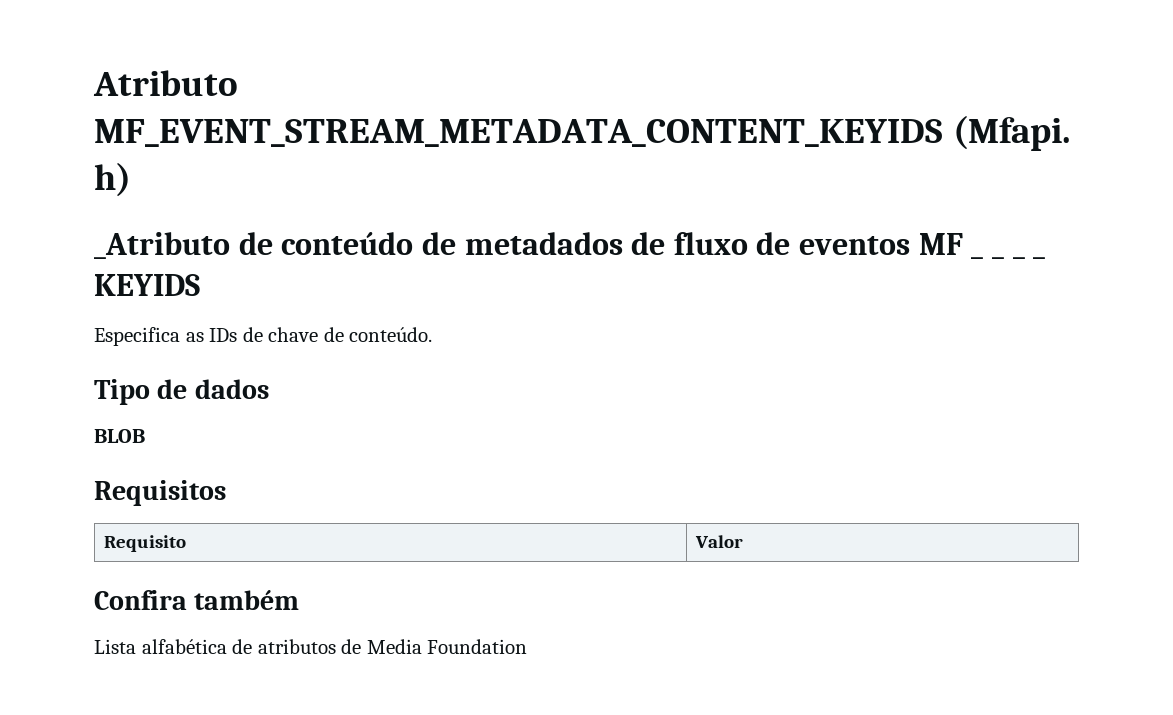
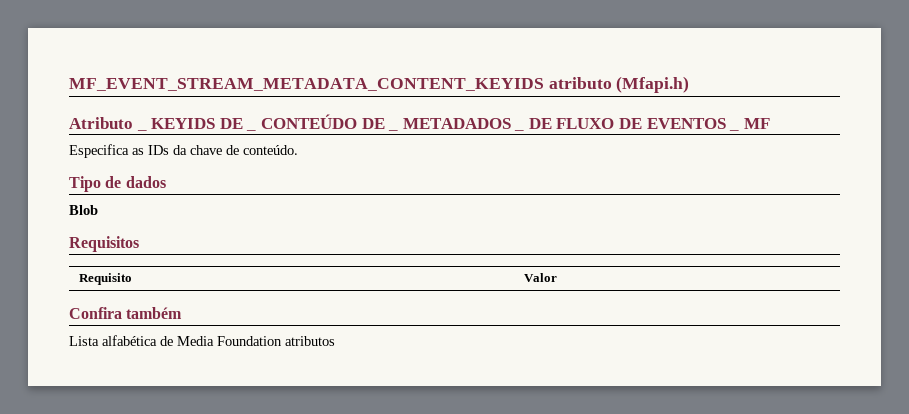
[93,70,238,96] [94,115,1071,151] [94,162,131,197] [94,232,963,259] [971,255,1046,259] [94,274,200,296] Atributo MF_EVENT_STREAM_METADATA_CONTENT_KEYIDS (Mfapi. h) // _Atributo de conteúdo de metadados de fluxo de eventos MF _ _ _ _ KEYIDS -> [69,76,690,93] [69,117,133,129] [136,129,147,131] [151,118,243,129] [246,129,257,131] [260,114,385,129] [388,129,399,131] [402,118,511,129] [514,129,525,131] [528,118,726,129] [729,129,740,131] [743,118,770,129] MF_EVENT_STREAM_METADATA_CONTENT_KEYIDS atributo (Mfapi.h) // Atributo _ KEYIDS DE _ CONTEÚDO DE _ METADADOS _ DE FLUXO DE EVENTOS _ MF
[242,327,263,342] de -> [173,145,187,155] da
[94,429,145,443] BLOB -> [69,205,98,215] Blob
[257,639,362,654] atributos de -> (173, 341) none
(528, 646) none -> [285,336,335,346] atributos

